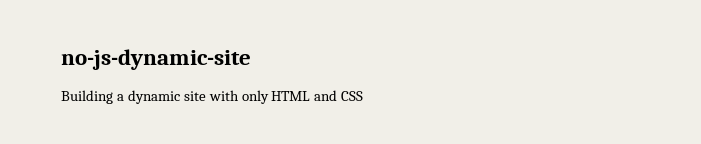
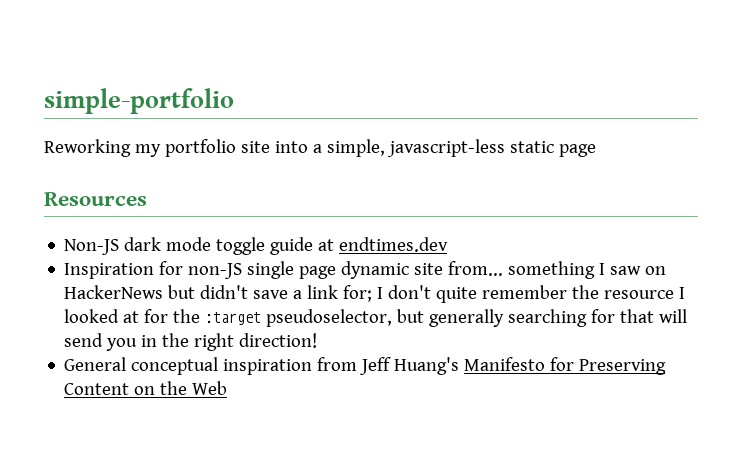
[61,49,251,70] [61,90,364,104] no-js-dynamic-site // Building a dynamic site with only HTML and CSS -> [44,88,234,114] [44,139,596,157] [44,192,147,206] [64,237,449,255] [64,261,667,279] [64,285,686,303] [64,309,688,327] [64,333,318,351] [64,357,667,375] [64,381,228,395] simple-portfolio // Reworking my portfolio site into a simple, javascript-less static page // Resources // Non-JS dark mode toggle guide at endtimes.dev // Inspiration for non-JS single page dynamic site from... something I saw on HackerNews but didn't save a link for; I don't quite remember the resource I looked at for the :target pseudoselector, but generally searching for that will send you in the right direction! // General conceptual inspiration from Jeff Huang's Manifesto for Preserving Content on the Web

